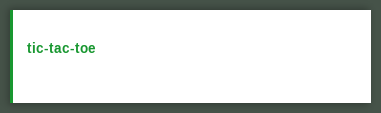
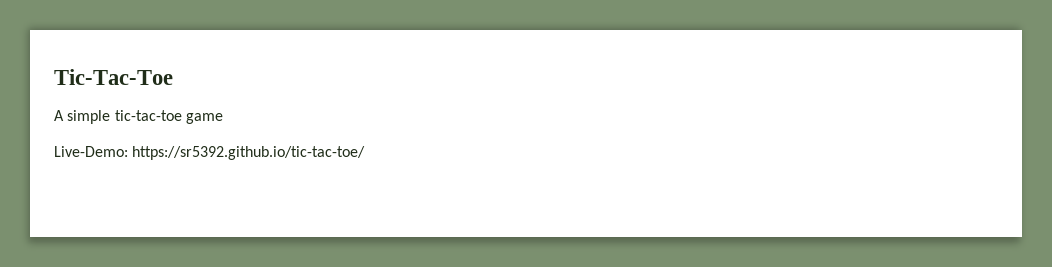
[27,42,96,53] tic-tac-toe -> [54,69,173,85] [54,110,223,124] [54,146,366,160] Tic-Tac-Toe // A simple tic-tac-toe game // Live-Demo: https://sr5392.github.io/tic-tac-toe/

